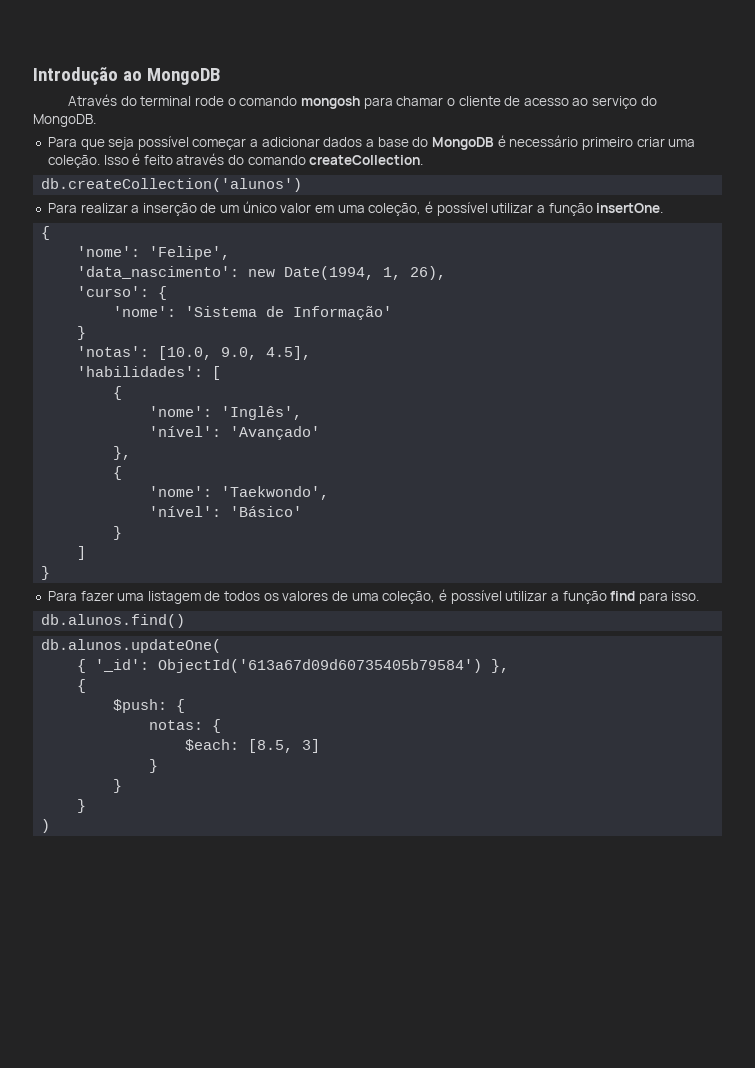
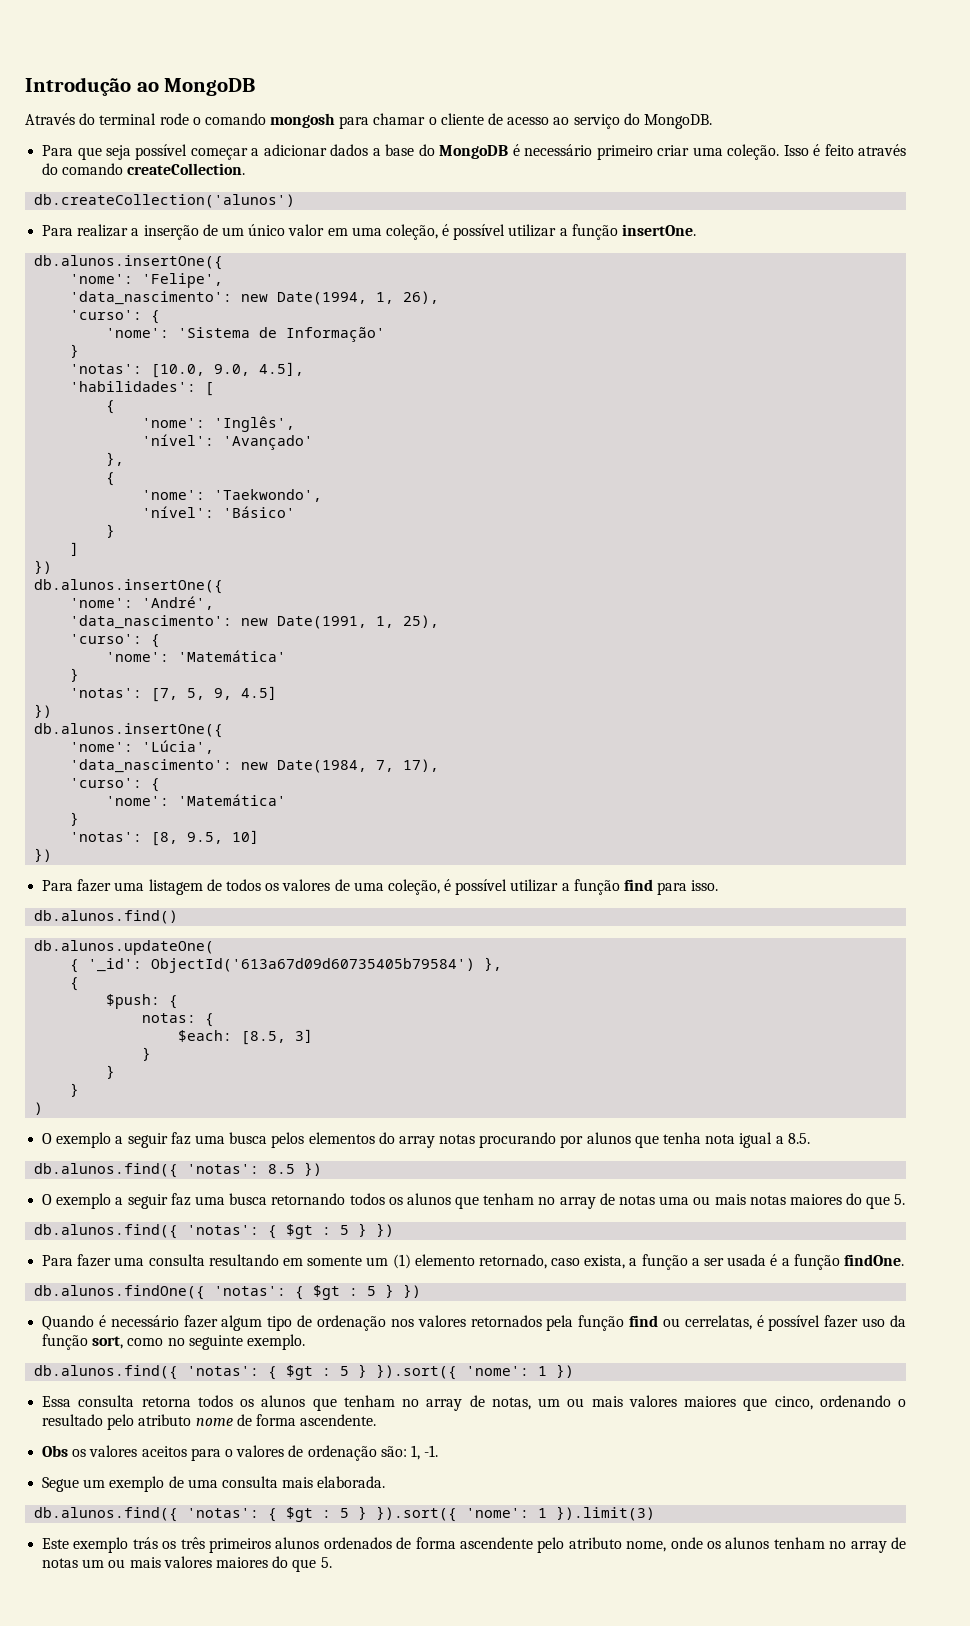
[41,226,51,240] { -> [34,255,224,270] db.alunos.insertOne({
[41,566,51,580] } -> [34,560,53,574] [34,579,224,594] [70,596,215,610] [70,615,440,629] [70,634,161,648] [106,650,287,662] [70,668,80,682] [70,686,278,702] [34,704,53,718] [34,723,224,738] [70,740,215,754] [70,759,440,773] [70,778,161,792] [106,794,287,806] [70,812,80,826] [70,830,260,846] [34,848,53,862] }) // db.alunos.insertOne({ // 'nome': 'André', // 'data_nascimento': new Date(1991, 1, 25), // 'curso': { // 'nome': 'Matemática' // } // 'notas': [7, 5, 9, 4.5] // }) // db.alunos.insertOne({ // 'nome': 'Lúcia', // 'data_nascimento': new Date(1984, 7, 17), // 'curso': { // 'nome': 'Matemática' // } // 'notas': [8, 9.5, 10] // })
(51, 826) none -> [42,1132,810,1148] [34,1162,323,1178] [42,1193,906,1209] [34,1223,395,1239] [42,1254,904,1270] [34,1284,422,1300] [42,1315,906,1331] [42,1334,305,1350] [34,1364,575,1380] [42,1395,906,1411] [42,1414,377,1430] [42,1445,439,1461] [42,1476,386,1492] [34,1506,656,1522] [42,1537,907,1553] [42,1556,332,1572] // O exemplo a seguir faz uma busca pelos elementos do array notas procurando por alunos que tenha nota igual a 8.5. // db.alunos.find({ 'notas': 8.5 }) // O exemplo a seguir faz uma busca retornando todos os alunos que tenham no array de notas uma ou mais notas maiores do que 5. // db.alunos.find({ 'notas': { $gt : 5 } }) // Para fazer uma consulta resultando em somente um (1) elemento retornado, caso exista, a função a ser usada é a função findOne. // db.alunos.findOne({ 'notas': { $gt : 5 } }) // Quando é necessário fazer algum tipo de ordenação nos valores retornados pela função find ou cerrelatas, é possível fazer uso da função sort, como no seguinte exemplo. // db.alunos.find({ 'notas': { $gt : 5 } }).sort({ 'nome': 1 }) // Essa consulta retorna todos os alunos que tenham no array de notas, um ou mais valores maiores que cinco, ordenando o resultado pelo atributo nome de forma ascendente. // Obs os valores aceitos para o valores de ordenação são: 1, -1. // Segue um exemplo de uma consulta mais elaborada. // db.alunos.find({ 'notas': { $gt : 5 } }).sort({ 'nome': 1 }).limit(3) // Este exemplo trás os três primeiros alunos ordenados de forma ascendente pelo atributo nome, onde os alunos tenham no array de notas um ou mais valores maiores do que 5.

